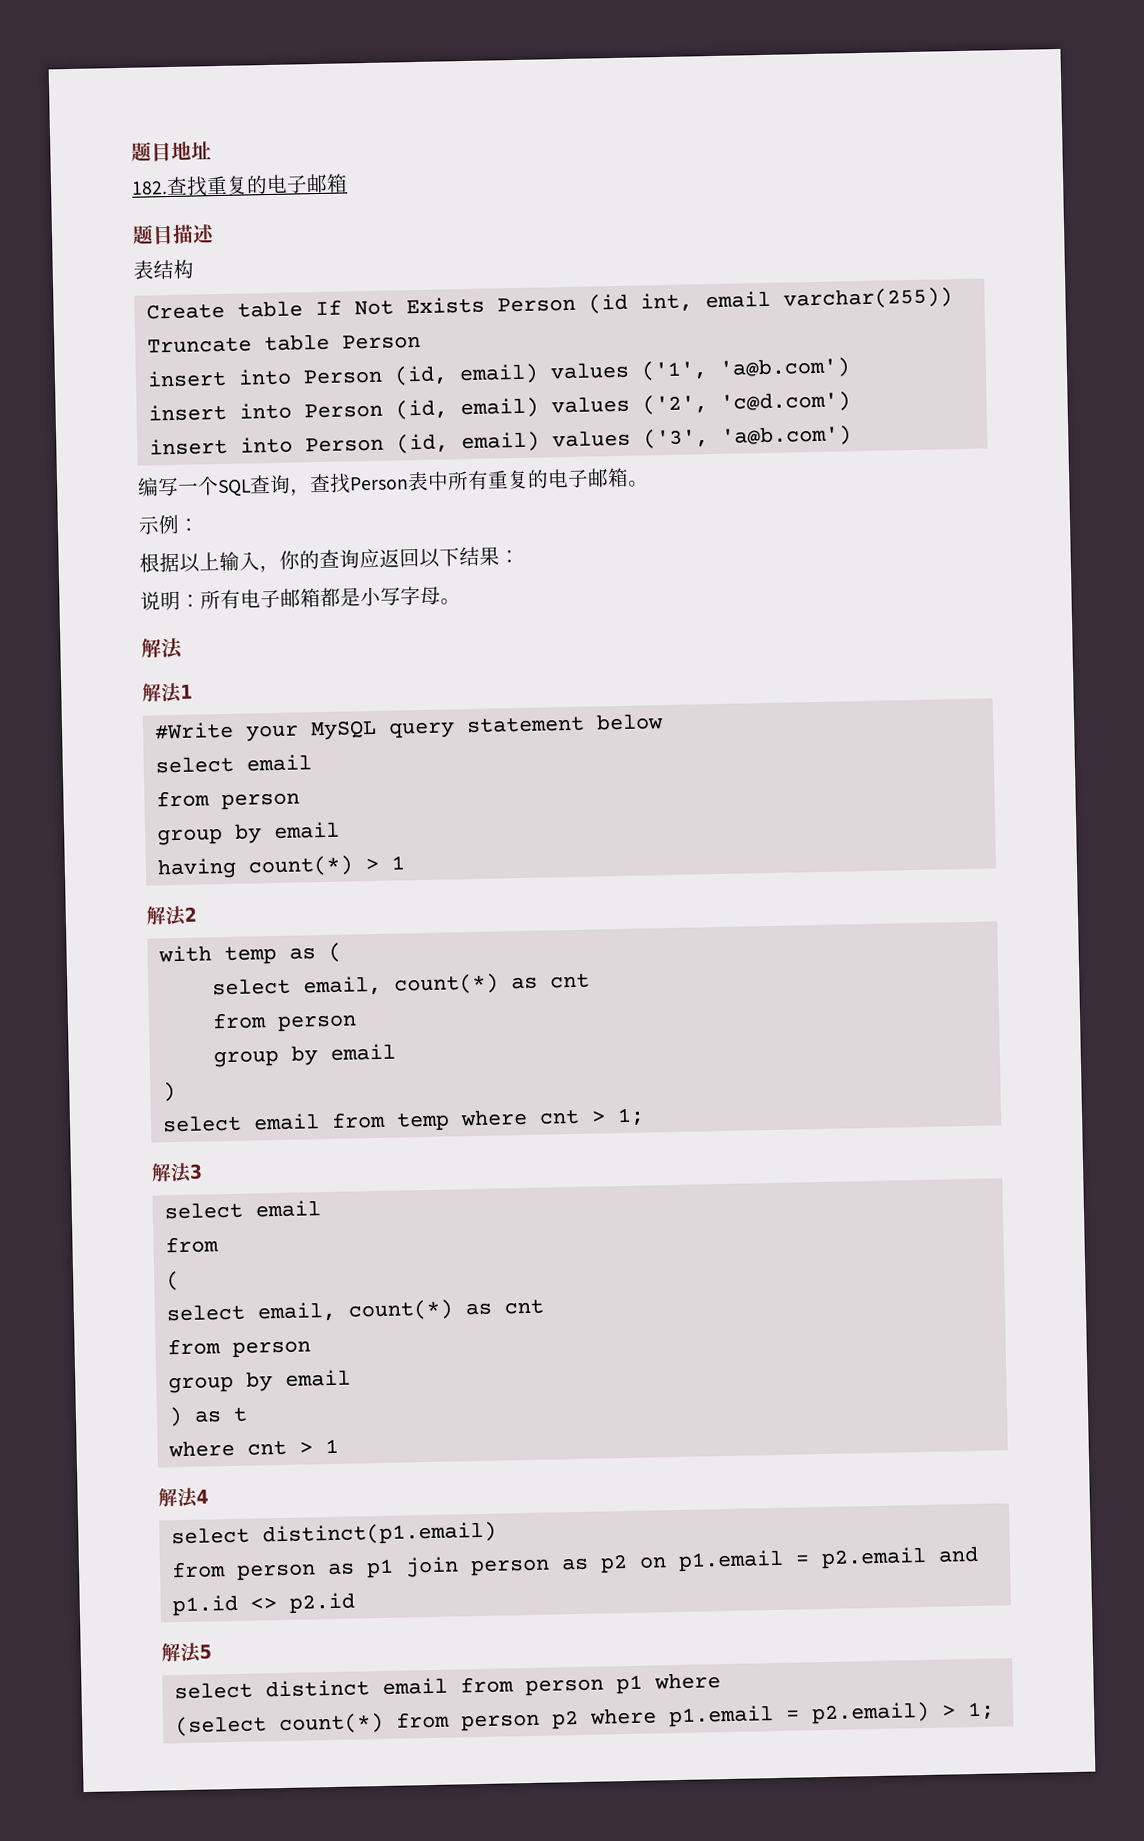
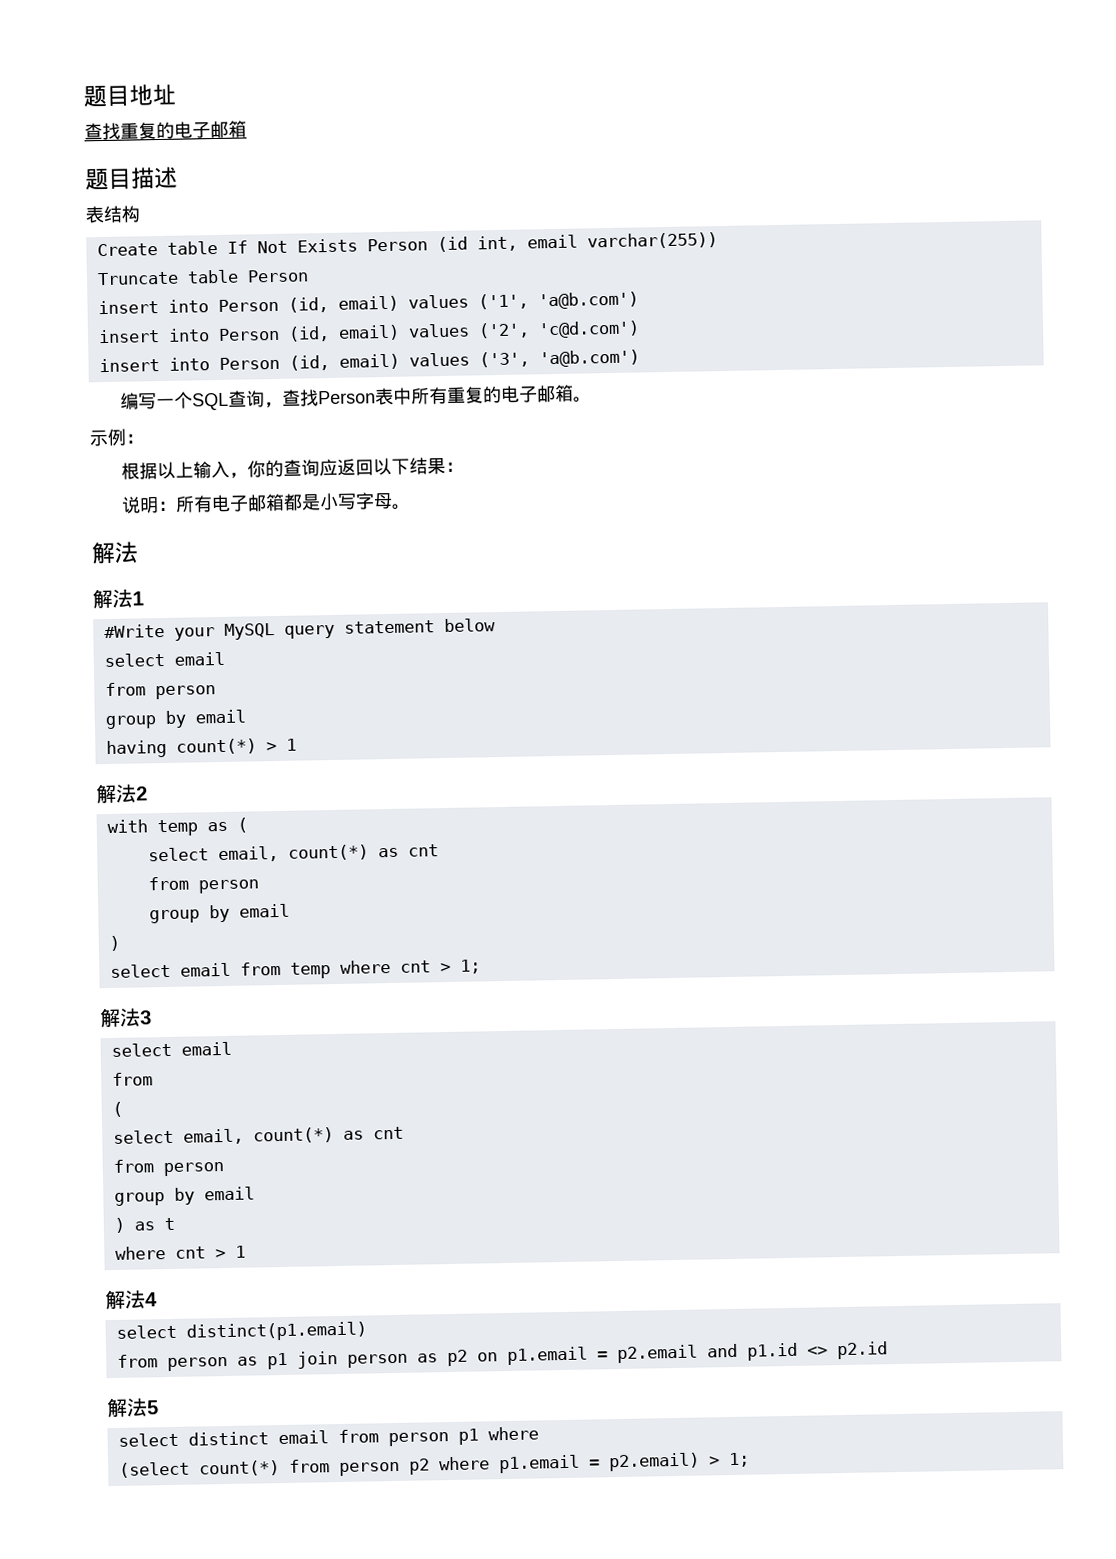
[131,181,168,195] 182. -> (176, 94) none

